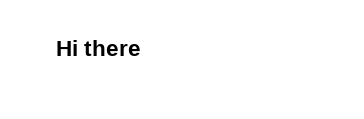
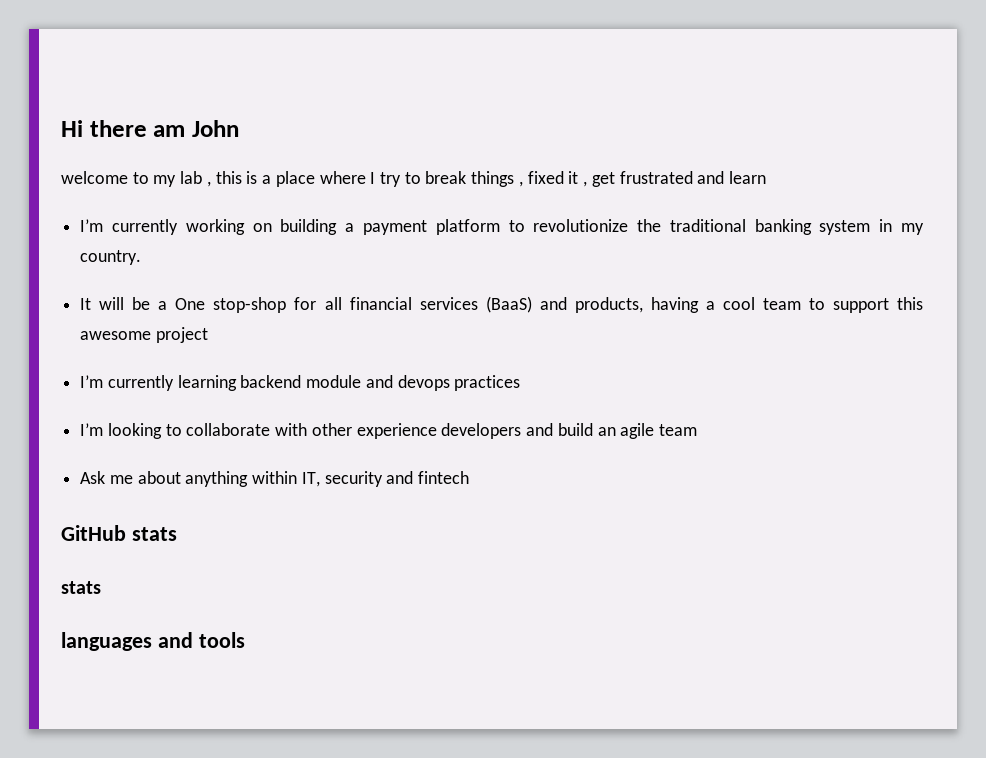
(142, 48) none -> [153,120,239,137] [61,171,766,187] [80,219,924,235] [80,250,142,265] [80,296,923,313] [80,327,208,343] [80,375,521,391] [80,423,697,439] [80,471,470,487] [61,525,177,541] [61,581,101,594] [61,632,245,651] am John // welcome to my lab , this is a place where I try to break things , fixed it , get frustrated and learn // I’m currently working on building a payment platform to revolutionize the traditional banking system in my country. // It will be a One stop-shop for all financial services (BaaS) and products, having a cool team to support this awesome project // I’m currently learning backend module and devops practices // I’m looking to collaborate with other experience developers and build an agile team // Ask me about anything within IT, security and fintech // GitHub stats // stats // languages and tools

